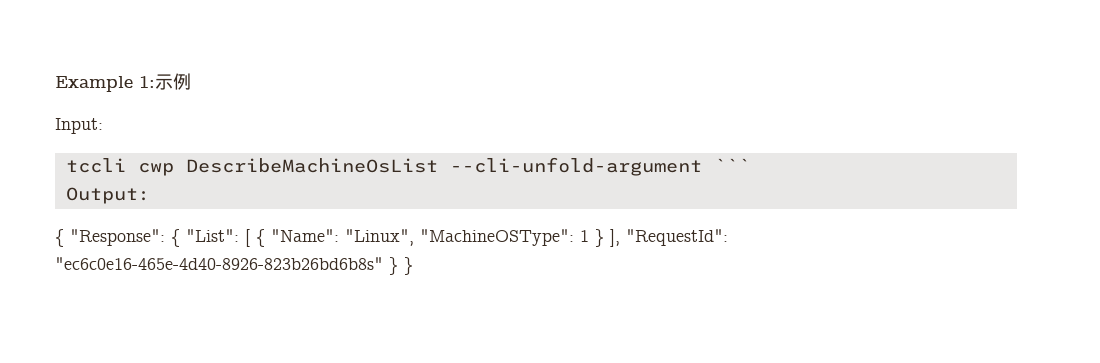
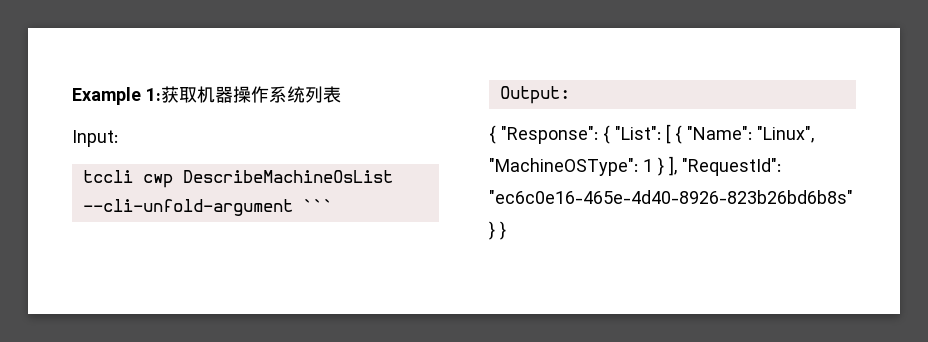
[155,73,191,90] 示例 -> [161,86,341,103] 获取机器操作系统列表

